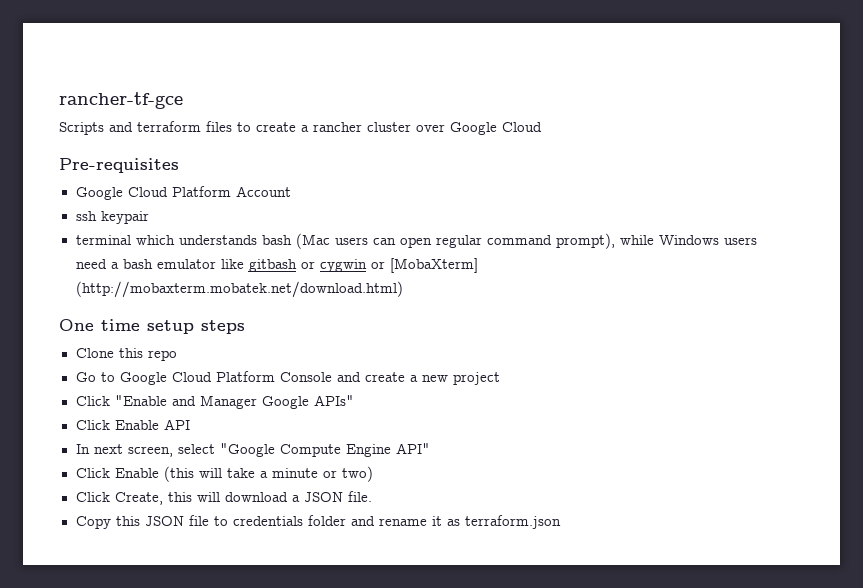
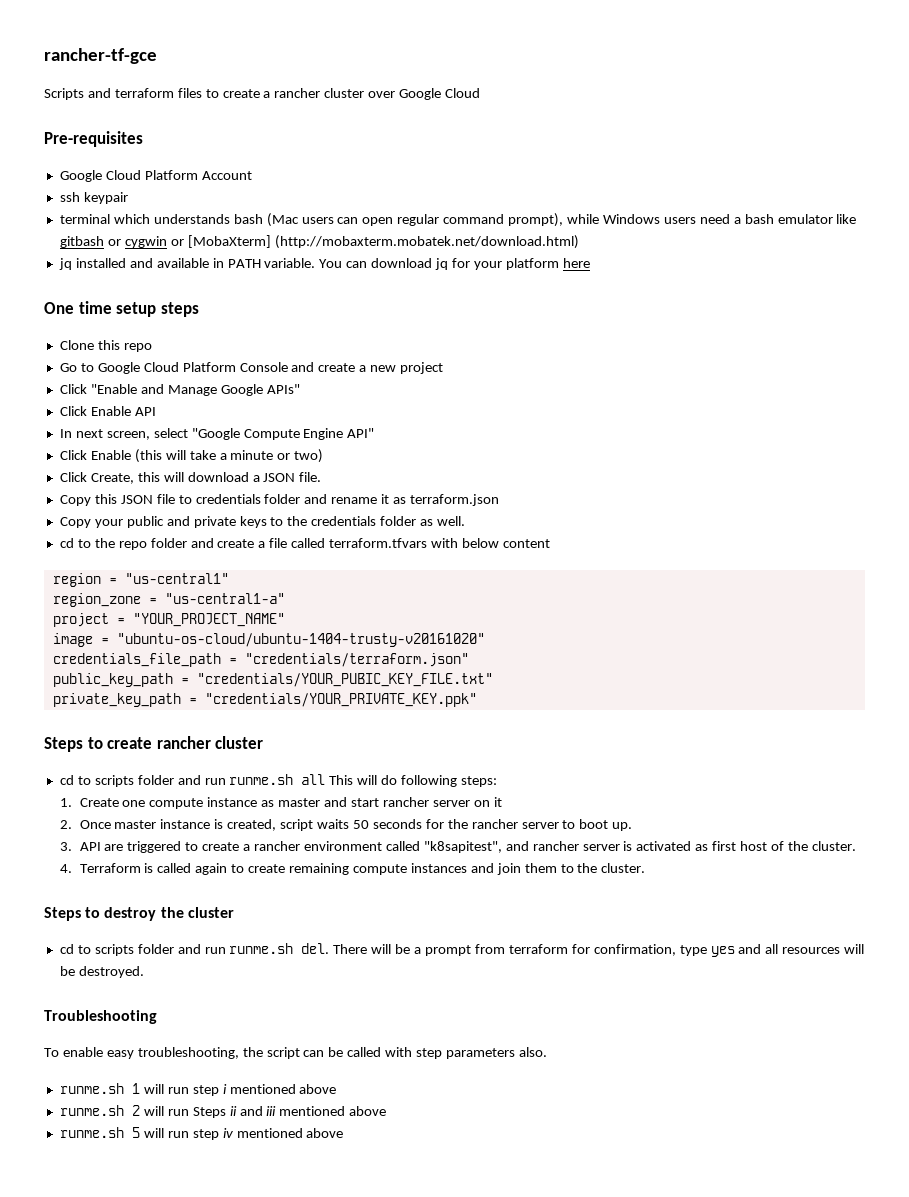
(403, 289) none -> [58,258,590,270] // jq installed and available in PATH variable. You can download jq for your platform here
[199,395,257,409] Manager -> [167,385,217,396] Manage
(561, 522) none -> [59,516,466,528] [59,538,550,550] [52,573,229,587] [52,593,285,607] [52,613,285,627] [52,633,485,647] [52,653,469,667] [52,673,493,687] [52,693,477,707] [44,736,264,752] [59,774,498,787] [60,797,502,809] [60,819,633,831] [60,841,856,853] [60,863,646,875] [44,907,234,921] [59,943,865,957] [59,966,144,978] [44,1010,157,1024] [44,1047,547,1059] [59,1083,337,1096] [59,1105,387,1118] [59,1127,344,1140] // Copy your public and private keys to the credentials folder as well. // cd to the repo folder and create a file called terraform.tfvars with below content // region = "us-central1" // region_zone = "us-central1-a" // project = "YOUR_PROJECT_NAME" // image = "ubuntu-os-cloud/ubuntu-1404-trusty-v20161020" // credentials_file_path = "credentials/terraform.json" // public_key_path = "credentials/YOUR_PUBIC_KEY_FILE.txt" // private_key_path = "credentials/YOUR_PRIVATE_KEY.ppk" // Steps to create rancher cluster // cd to scripts folder and run runme.sh all This will do following steps: // 1. Create one compute instance as master and start rancher server on it // 2. Once master instance is created, script waits 50 seconds for the rancher server to boot up. // 3. API are triggered to create a rancher environment called "k8sapitest", and rancher server is activated as first host of the cluster. // 4. Terraform is called again to create remaining compute instances and join them to the cluster. // Steps to destroy the cluster // cd to scripts folder and run runme.sh del. There will be a prompt from terraform for confirmation, type yes and all resources will be destroyed. // Troubleshooting // To enable easy troubleshooting, the script can be called with step parameters also. // runme.sh 1 will run step i mentioned above // runme.sh 2 will run Steps ii and iii mentioned above // runme.sh 5 will run step iv mentioned above

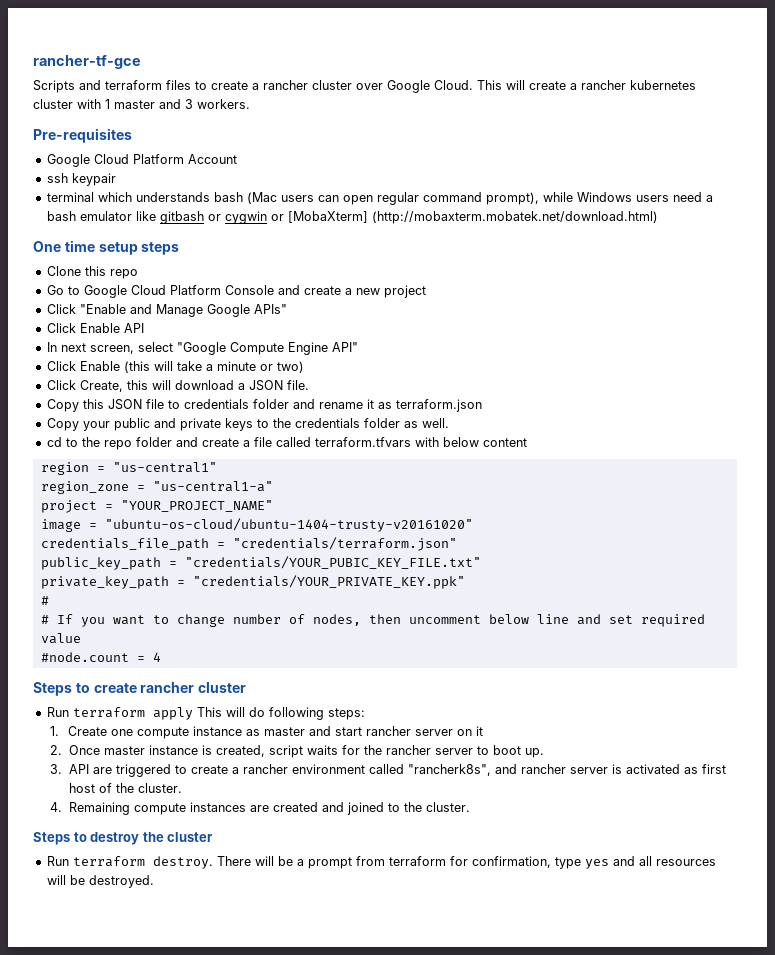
[445,88,481,98] Cloud -> [434,80,696,90] [33,99,250,109] Cloud. This will create a rancher kubernetes cluster with 1 master and 3 workers.
[58,258,590,270] // jq installed and available in PATH variable. You can download jq for your platform here -> (658, 217) none
(477, 700) none -> [40,596,49,605] [40,614,705,627] [40,633,81,644] [40,652,161,662] // # // # If you want to change number of nodes, then uncomment below line and set required value // #node.count = 4
[59,774,326,787] cd to scripts folder and run runme.sh all -> [46,707,193,720] Run terraform apply
[352,819,422,829] 50 seconds -> (338, 750) none
[423,841,502,853] "k8sapitest", -> [407,764,491,776] "rancherk8s",
[79,863,557,875] Terraform is called again to create remaining compute instances and join them -> [68,802,384,815] Remaining compute instances are created and joined
[59,943,330,956] cd to scripts folder and run runme.sh del. -> [46,856,213,869] Run terraform destroy.
[44,1010,157,1024] [44,1047,547,1059] [59,1083,337,1096] [59,1105,387,1118] [59,1127,344,1140] // Troubleshooting // To enable easy troubleshooting, the script can be called with step parameters also. // runme.sh 1 will run step i mentioned above // runme.sh 2 will run Steps ii and iii mentioned above // runme.sh 5 will run step iv mentioned above -> (154, 881) none

